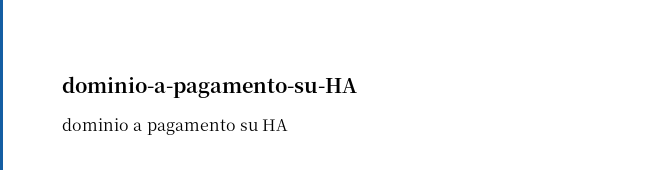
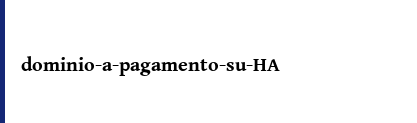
[62,118,289,135] // dominio a pagamento su HA -> (280, 66) none

